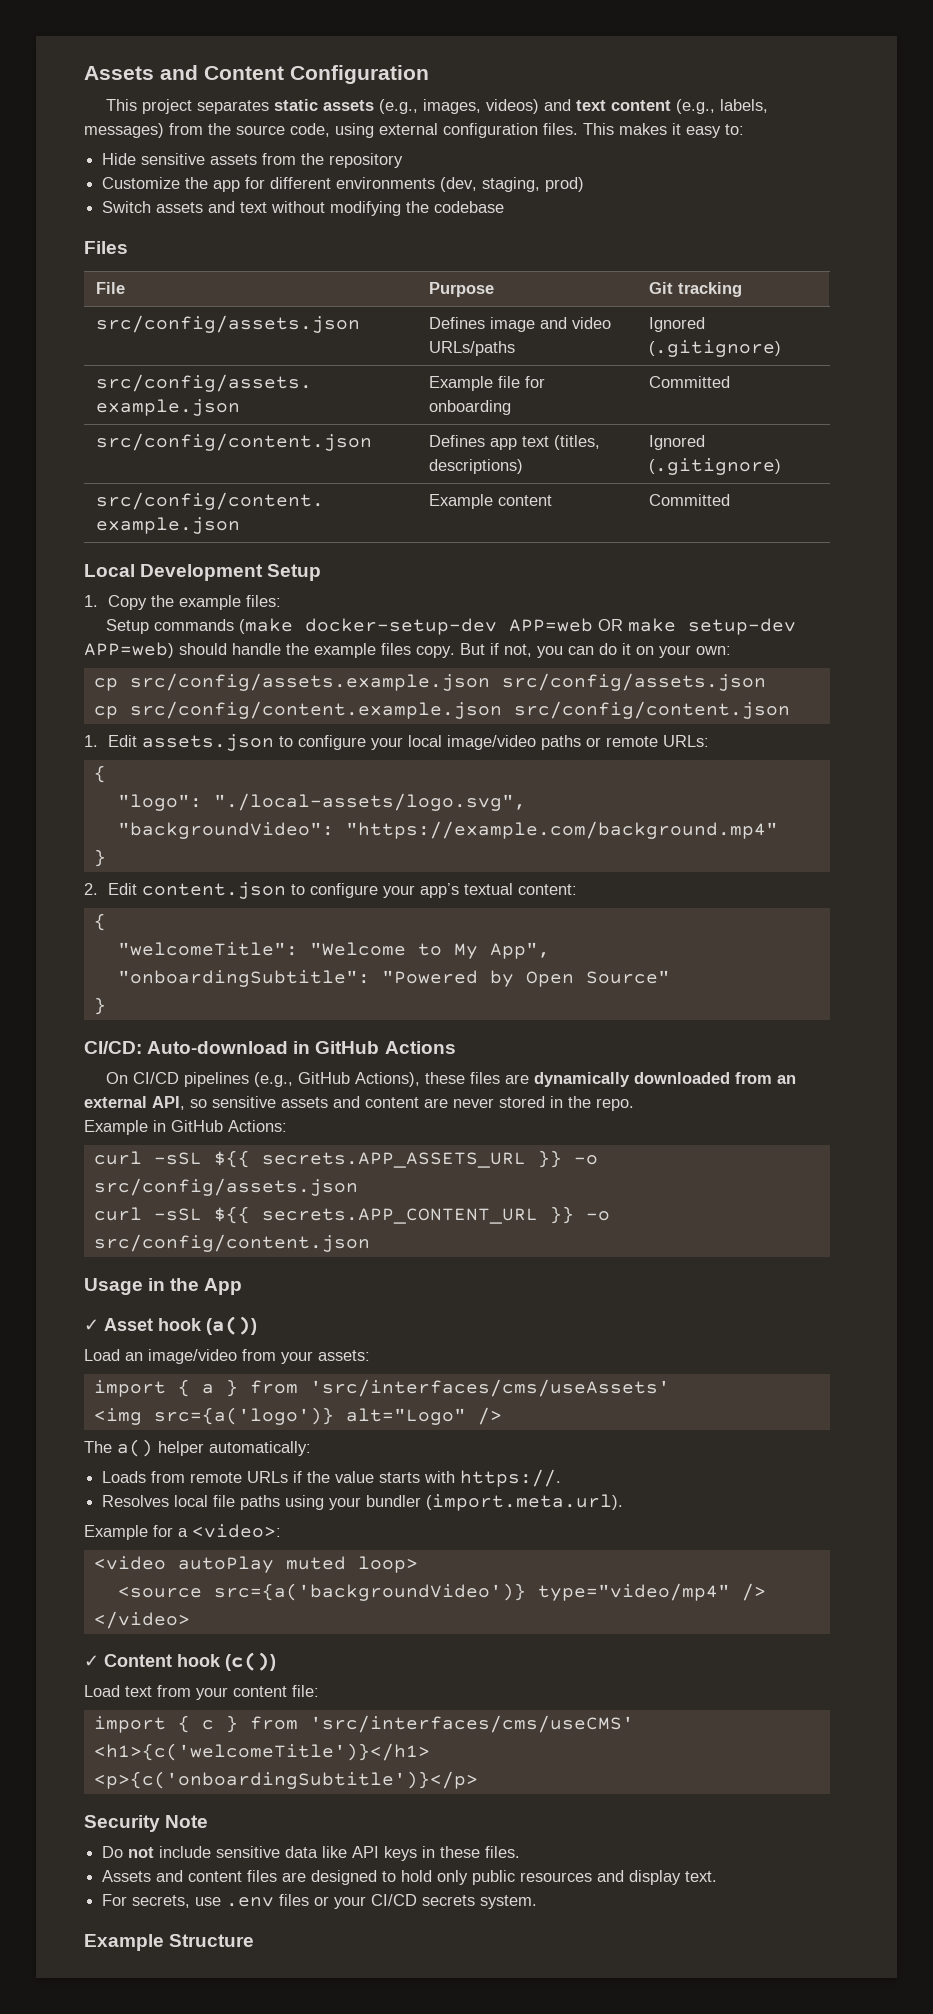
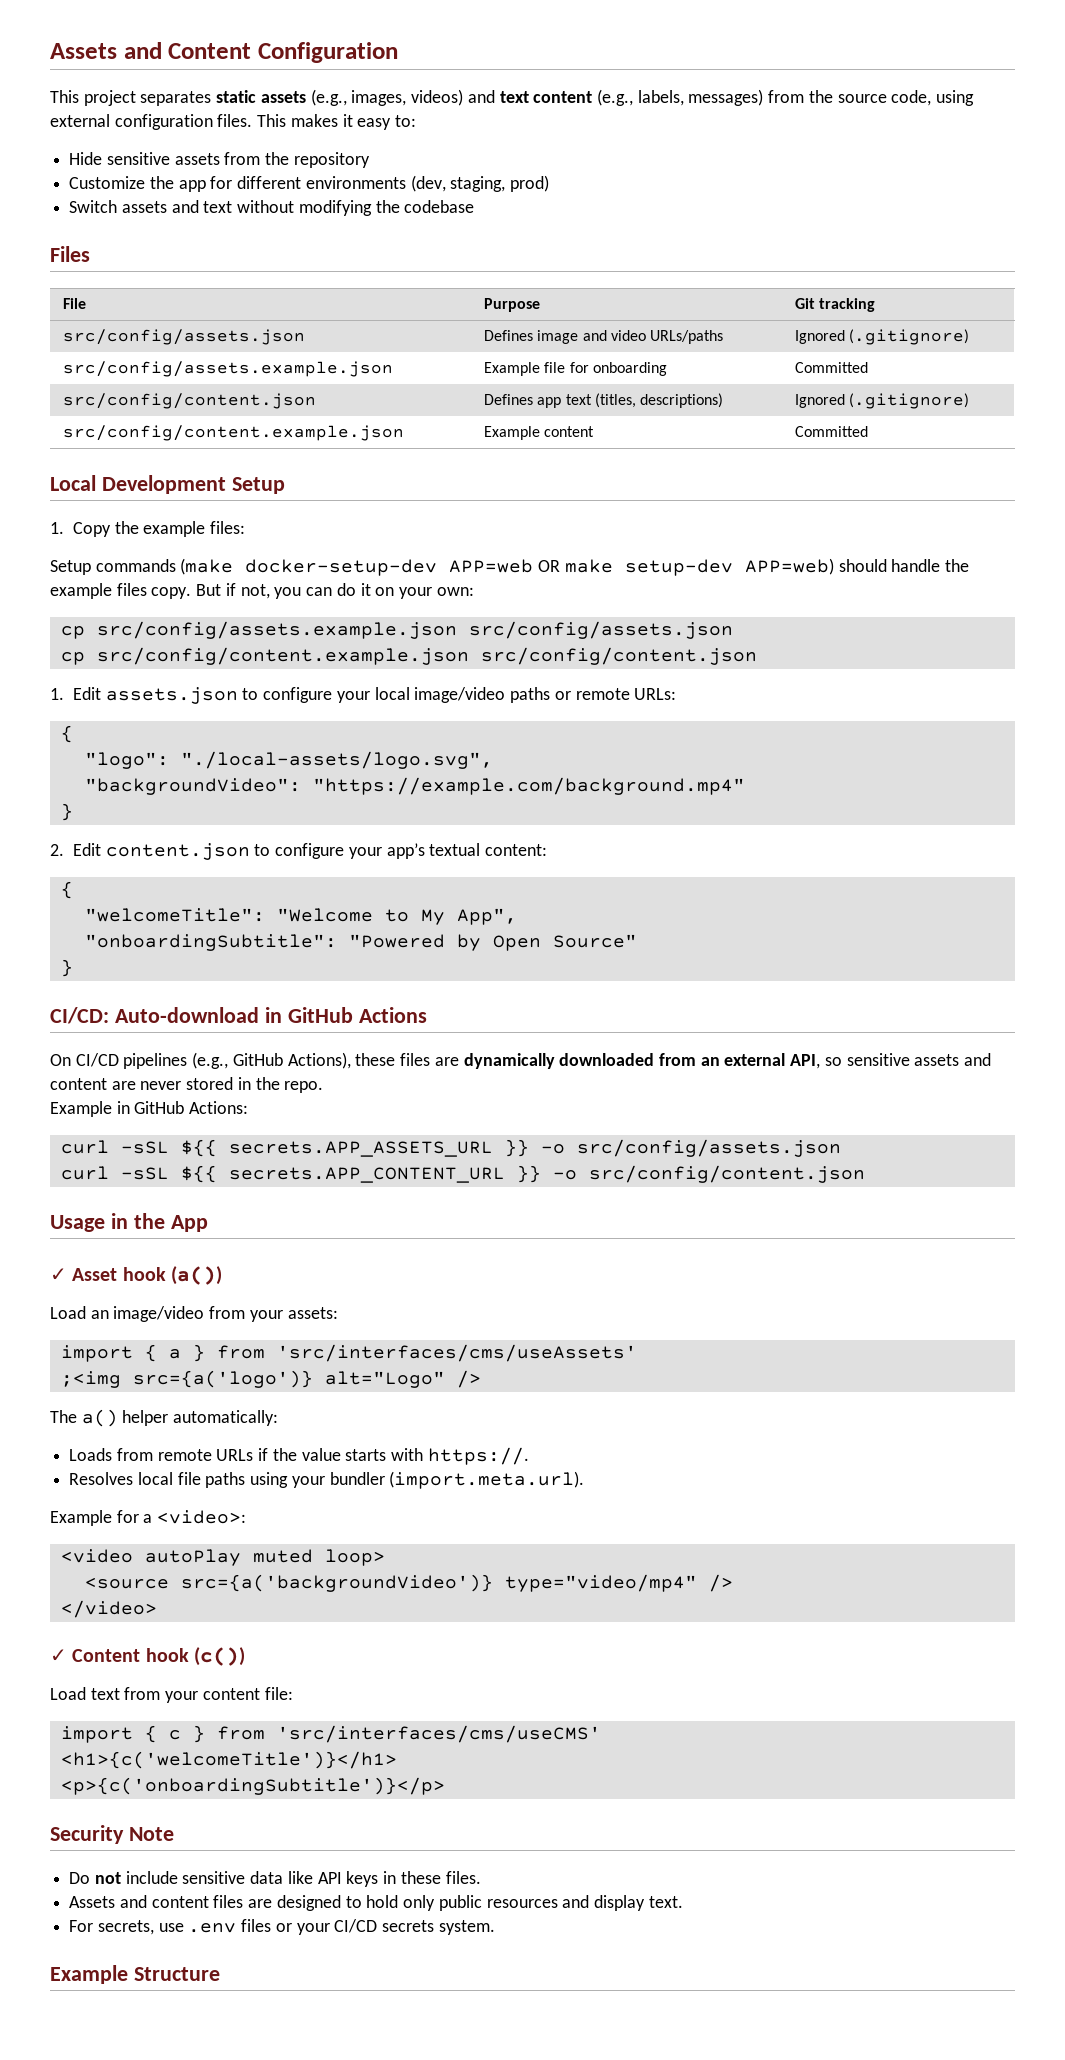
[93,1408,142,1425] <img -> [60,1371,121,1388] ;<img

